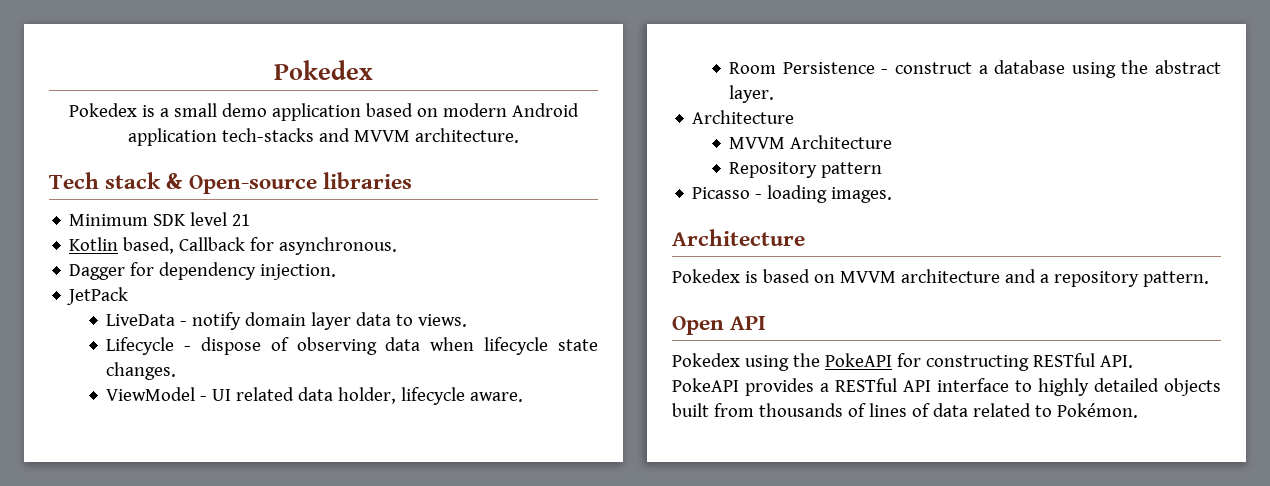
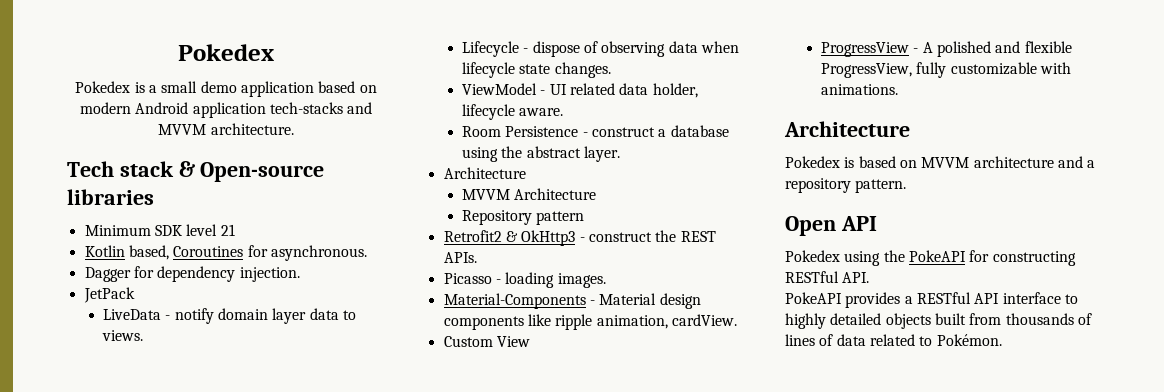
[179,237,246,251] Callback -> [173,246,244,257] Coroutines
[692,185,893,203] Picasso - loading images. -> [443,230,716,246] [443,252,477,263] [443,272,606,288] [443,293,701,309] [443,314,737,330] [443,336,530,347] [821,41,1072,57] [821,62,1071,78] [821,84,899,95] Retrofit2 & OkHttp3 - construct the REST APIs. // Picasso - loading images. // Material-Components - Material design components like ripple animation, cardView. // Custom View // ProgressView - A polished and flexible ProgressView, fully customizable with animations.

